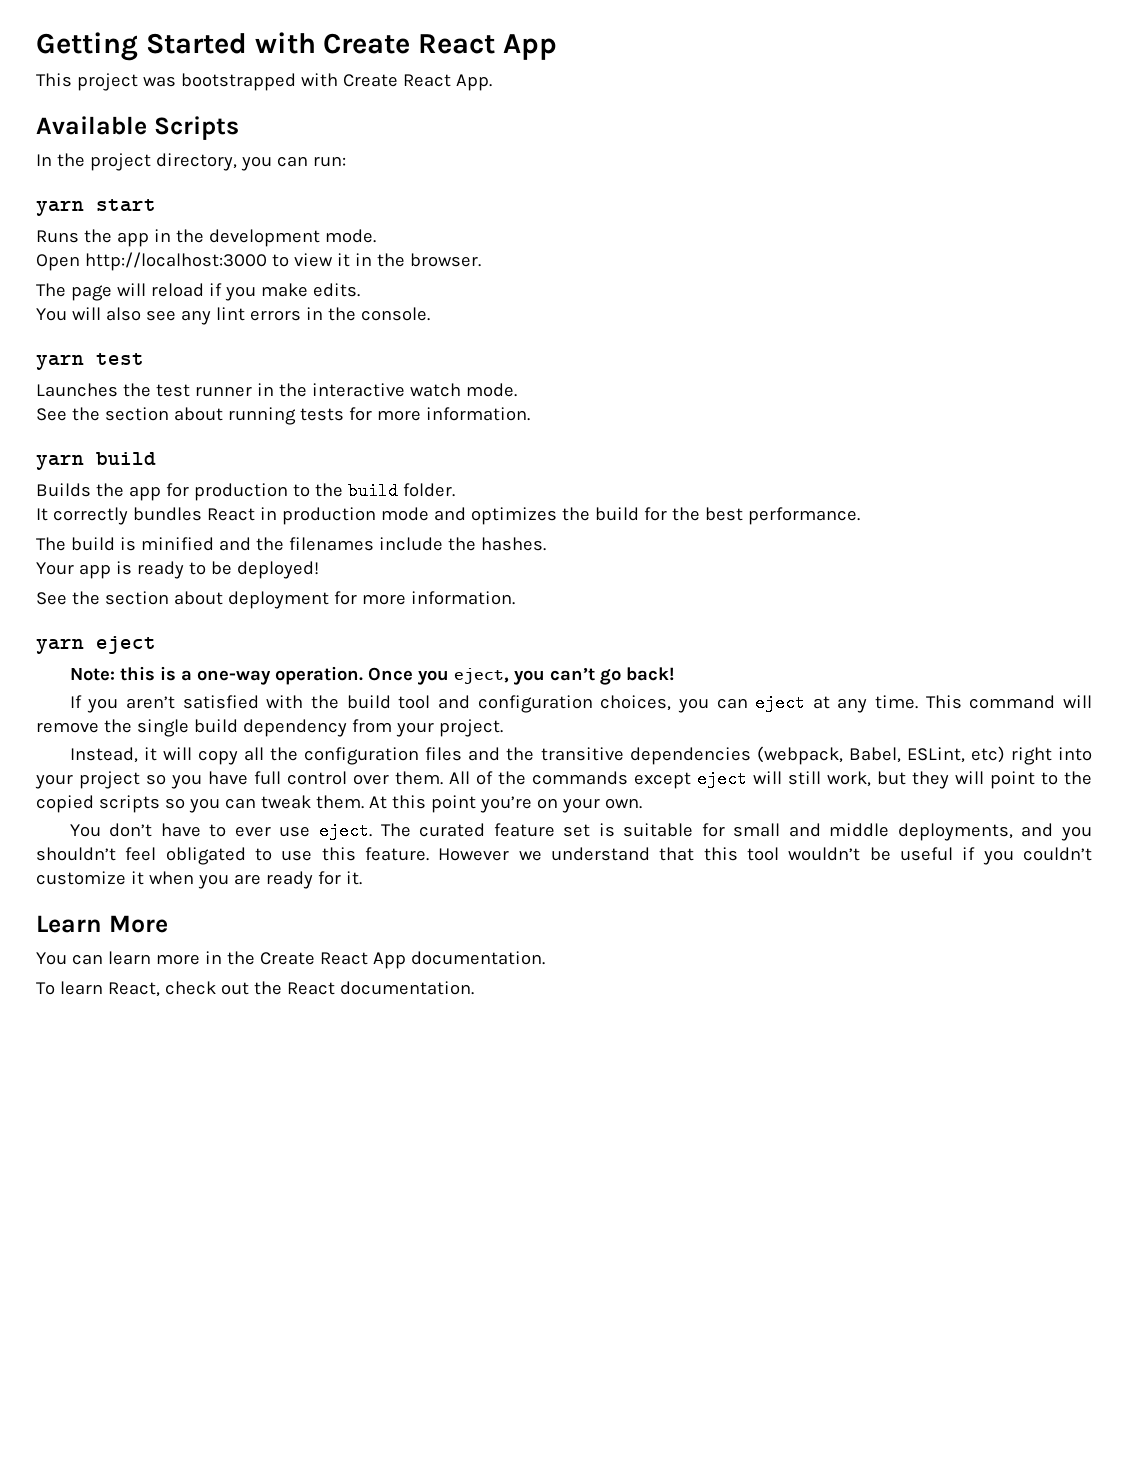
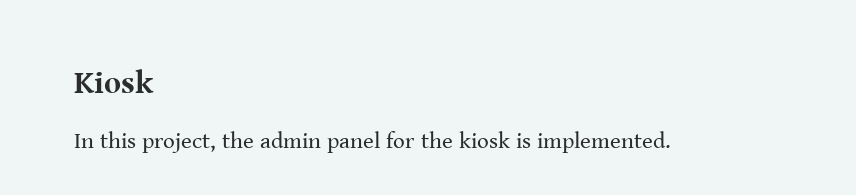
[36,32,558,61] [36,73,492,91] [36,116,239,140] [36,153,346,171] [36,199,156,216] [36,229,376,247] [36,252,481,271] [36,283,360,301] [36,307,430,325] [36,353,144,370] [36,383,517,397] [36,407,530,425] [36,452,156,470] [36,482,455,501] [36,507,860,525] [36,537,546,551] [36,561,319,579] [36,591,515,609] [36,636,156,654] [69,666,674,685] [69,694,1092,713] [36,719,503,737] [69,746,1093,765] [35,770,1092,789] [36,795,642,813] [69,822,1092,841] [36,847,1093,865] [36,871,362,889] [36,915,168,933] [36,951,545,969] [36,981,474,997] Getting Started with Create React App // This project was bootstrapped with Create React App. // Available Scripts // In the project directory, you can run: // yarn start // Runs the app in the development mode. // Open http://localhost:3000 to view it in the browser. // The page will reload if you make edits. // You will also see any lint errors in the console. // yarn test // Launches the test runner in the interactive watch mode. // See the section about running tests for more information. // yarn build // Builds the app for production to the build folder. // It correctly bundles React in production mode and optimizes the build for the best performance. // The build is minified and the filenames include the hashes. // Your app is ready to be deployed! // See the section about deployment for more information. // yarn eject // Note: this is a one-way operation. Once you eject, you can’t go back! // If you aren’t satisfied with the build tool and configuration choices, you can eject at any time. This command will remove the single build dependency from your project. // Instead, it will copy all the configuration files and the transitive dependencies (webpack, Babel, ESLint, etc) right into your project so you have full control over them. All of the commands except eject will still work, but they will point to the copied scripts so you can tweak them. At this point you’re on your own. // You don’t have to ever use eject. The curated feature set is suitable for small and middle deployments, and you shouldn’t feel obligated to use this feature. However we understand that this tool wouldn’t be useful if you couldn’t customize it when you are ready for it. // Learn More // You can learn more in the Create React App documentation. // To learn React, check out the React documentation. -> [74,69,154,93] [74,131,671,153] Kiosk // In this project, the admin panel for the kiosk is implemented.

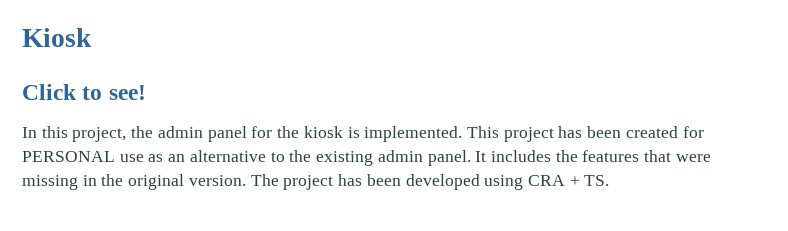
(154, 81) none -> [22,84,146,100] // Click to see!
(671, 142) none -> [466,126,704,142] [22,150,711,166] [22,174,610,190] This project has been created for PERSONAL use as an alternative to the existing admin panel. It includes the features that were missing in the original version. The project has been developed using CRA + TS.

